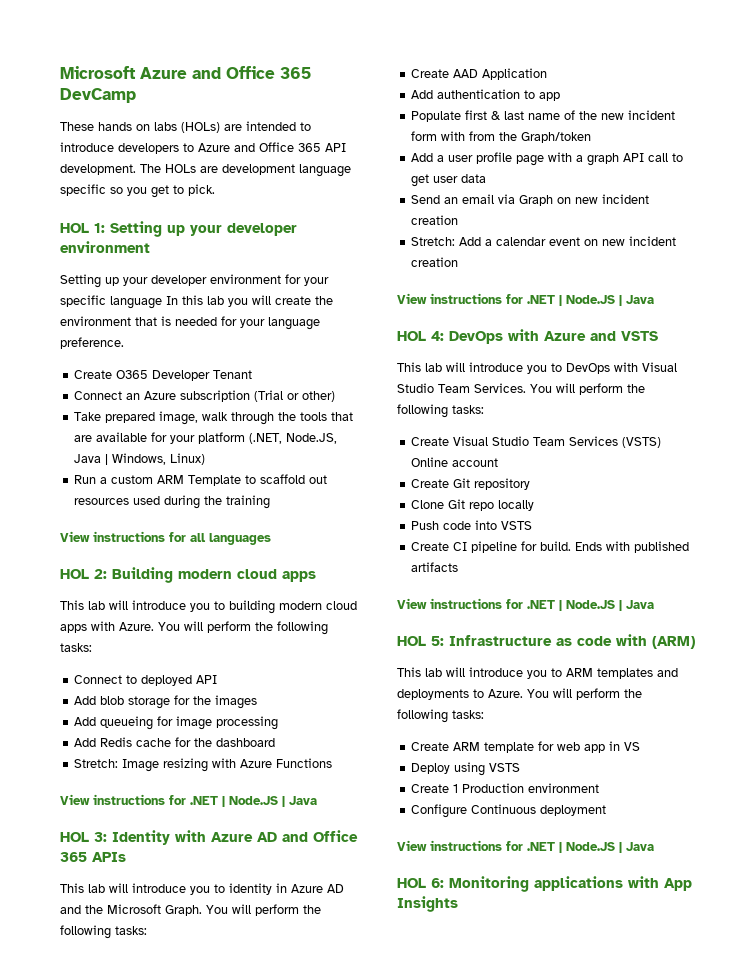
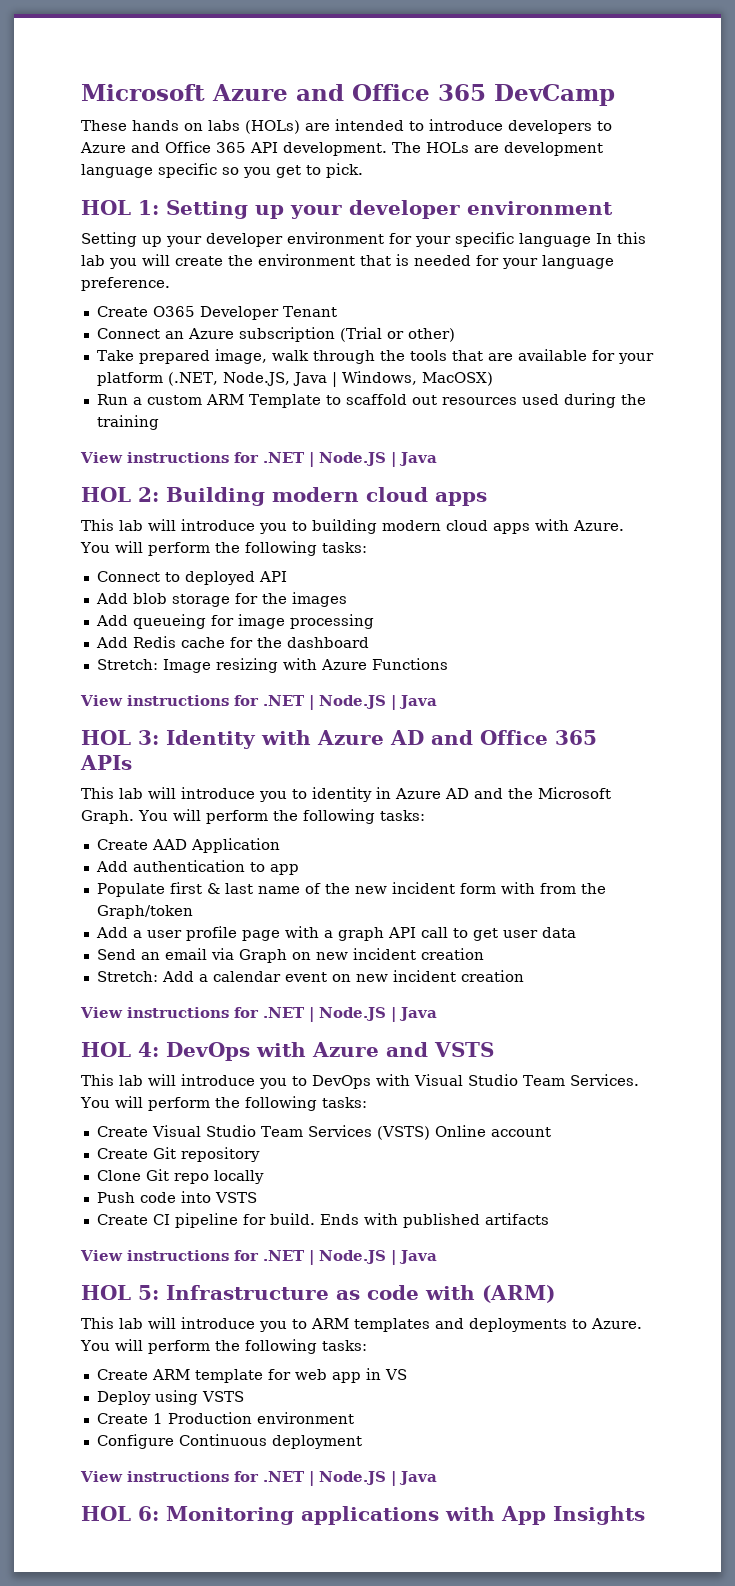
[170,453,206,465] Linux) -> [421,372,493,386] MacOSX)
[190,533,271,545] all languages -> [263,452,437,467] .NET | Node.JS | Java

